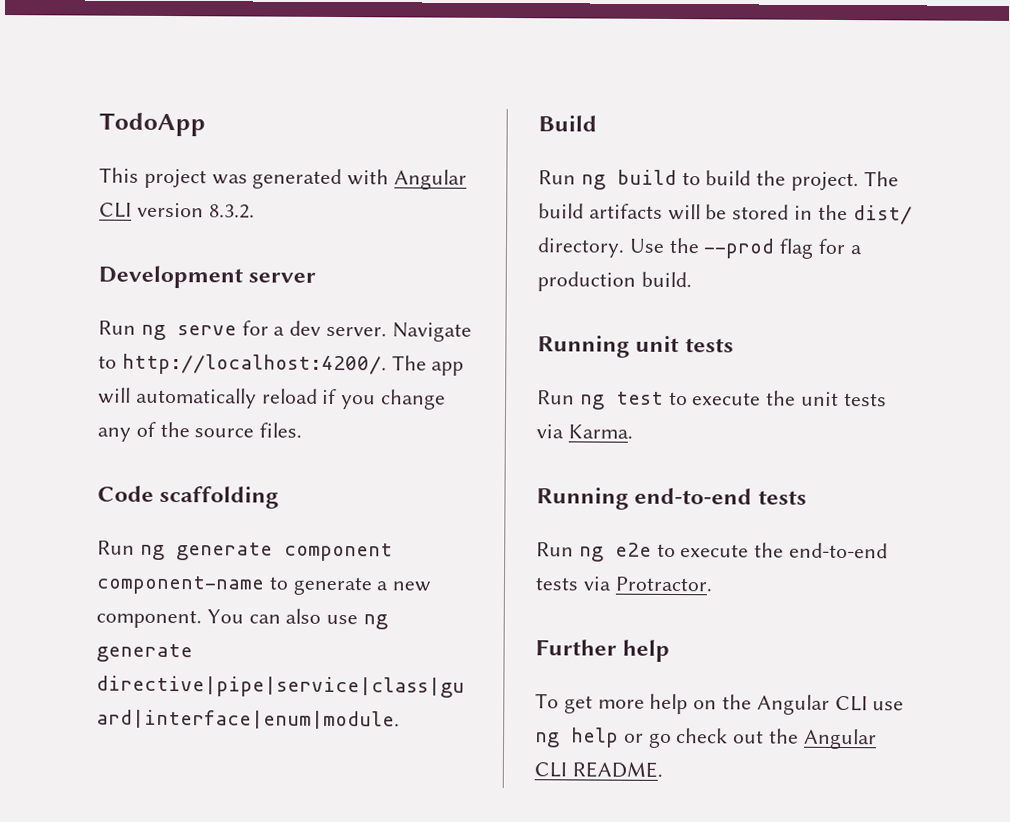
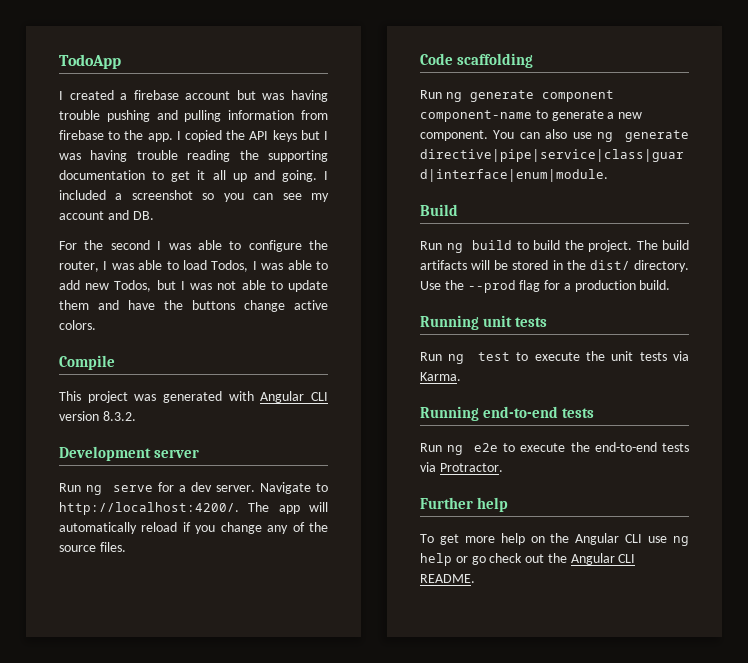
(206, 124) none -> [59,90,328,102] [59,110,328,122] [59,130,328,142] [59,150,328,162] [59,170,328,182] [59,190,329,202] [59,210,154,220] [59,240,328,252] [59,260,328,272] [59,280,329,292] [59,300,328,312] [59,320,96,330] [59,355,115,370] // I created a firebase account but was having trouble pushing and pulling information from firebase to the app. I copied the API keys but I was having trouble reading the supporting documentation to get it all up and going. I included a screenshot so you can see my account and DB. // For the second I was able to configure the router, I was able to load Todos, I was able to add new Todos, but I was not able to update them and have the buttons change active colors. // Compile

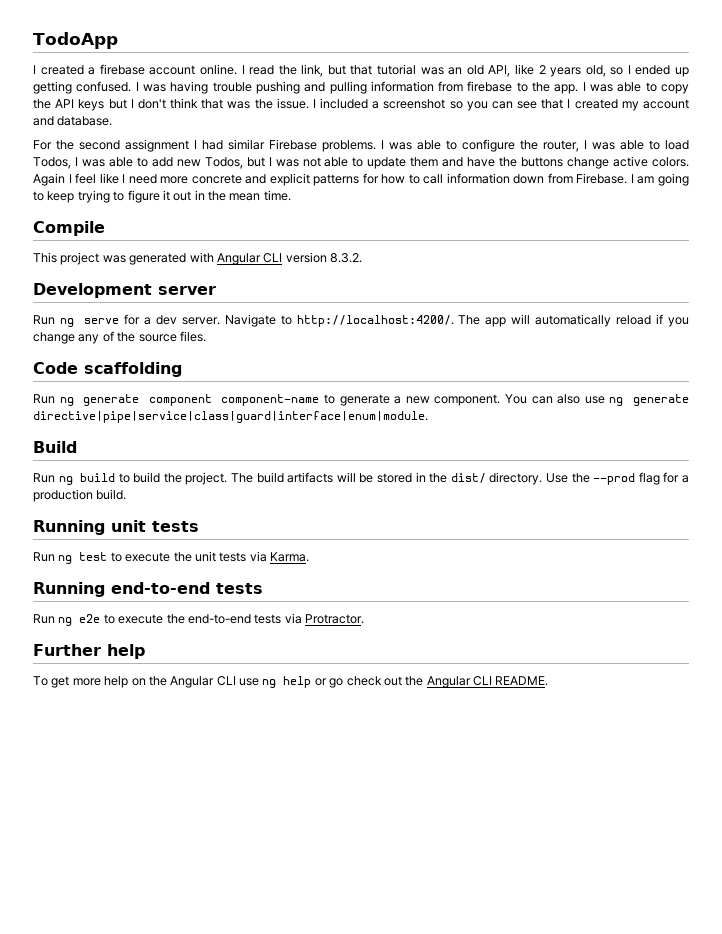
[236,90,256,100] but -> [199,64,689,77] [33,81,139,94] online. I read the link, but that tutorial was an old API, like 2 years old, so I ended up getting confused. I
[185,130,222,142] copied -> [590,82,689,94] was able to copy
[59,150,328,162] [59,170,317,182] was having trouble reading the supporting documentation to get it all up and going. -> [137,98,309,109] don't think that was the issue.
(302, 196) none -> [541,99,618,109] that I created
[132,211,154,220] DB. -> [57,116,113,126] database.
(150, 245) none -> [125,139,376,152] assignment I had similar Firebase problems.
(96, 325) none -> [33,173,689,186] [33,190,291,203] Again I feel like I need more concrete and explicit patterns for how to call information down from Firebase. I am going to keep trying to figure it out in the mean time.

